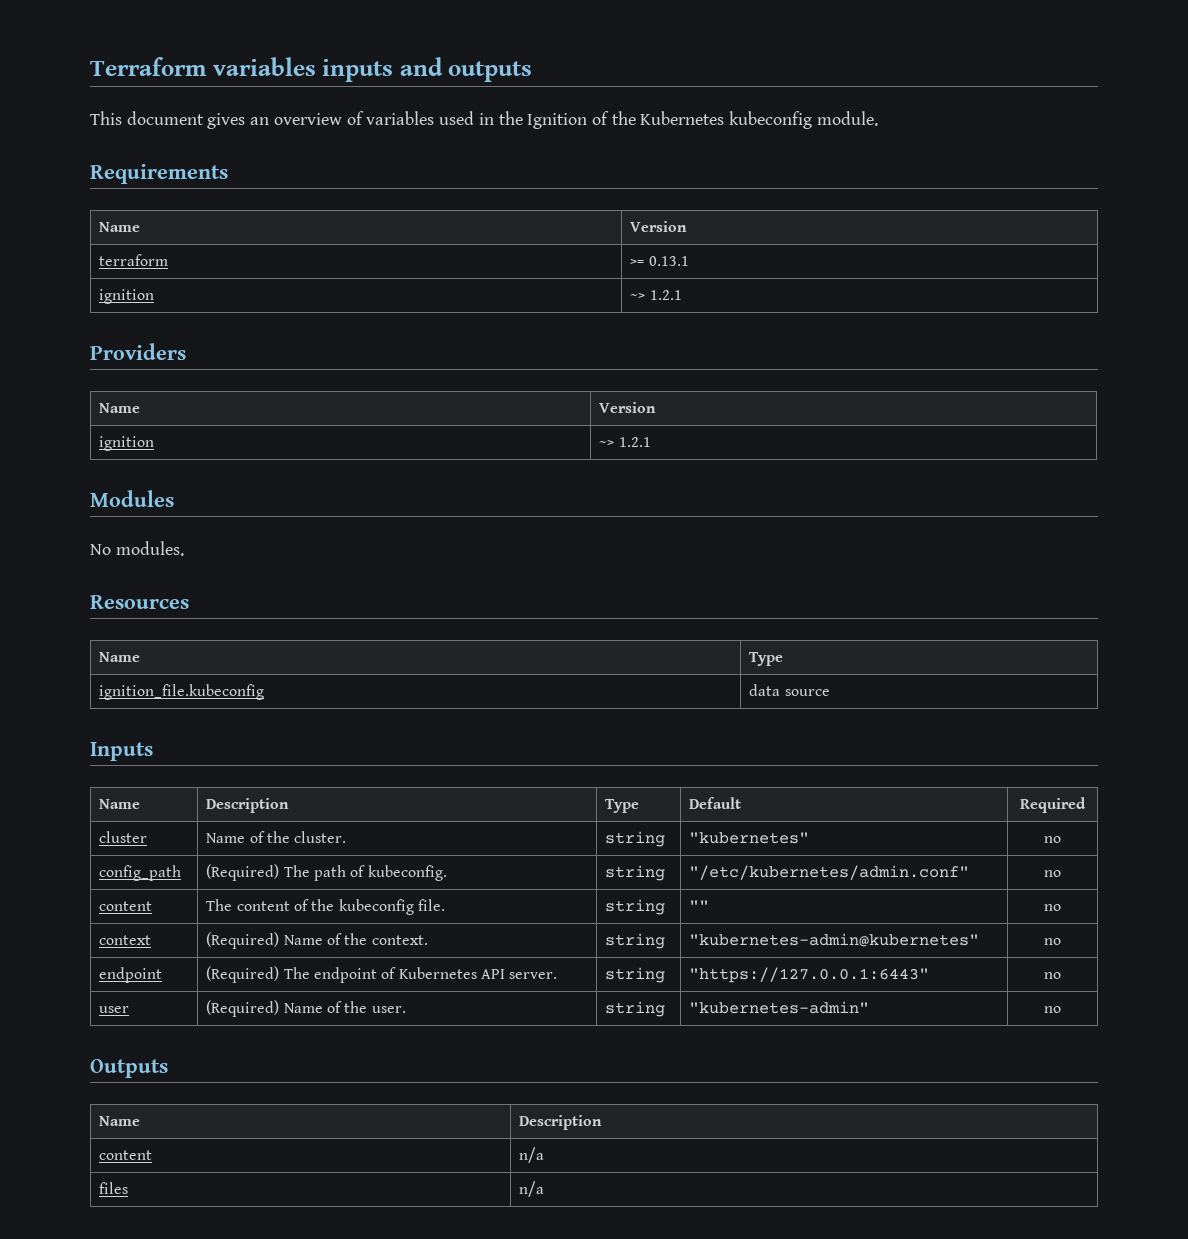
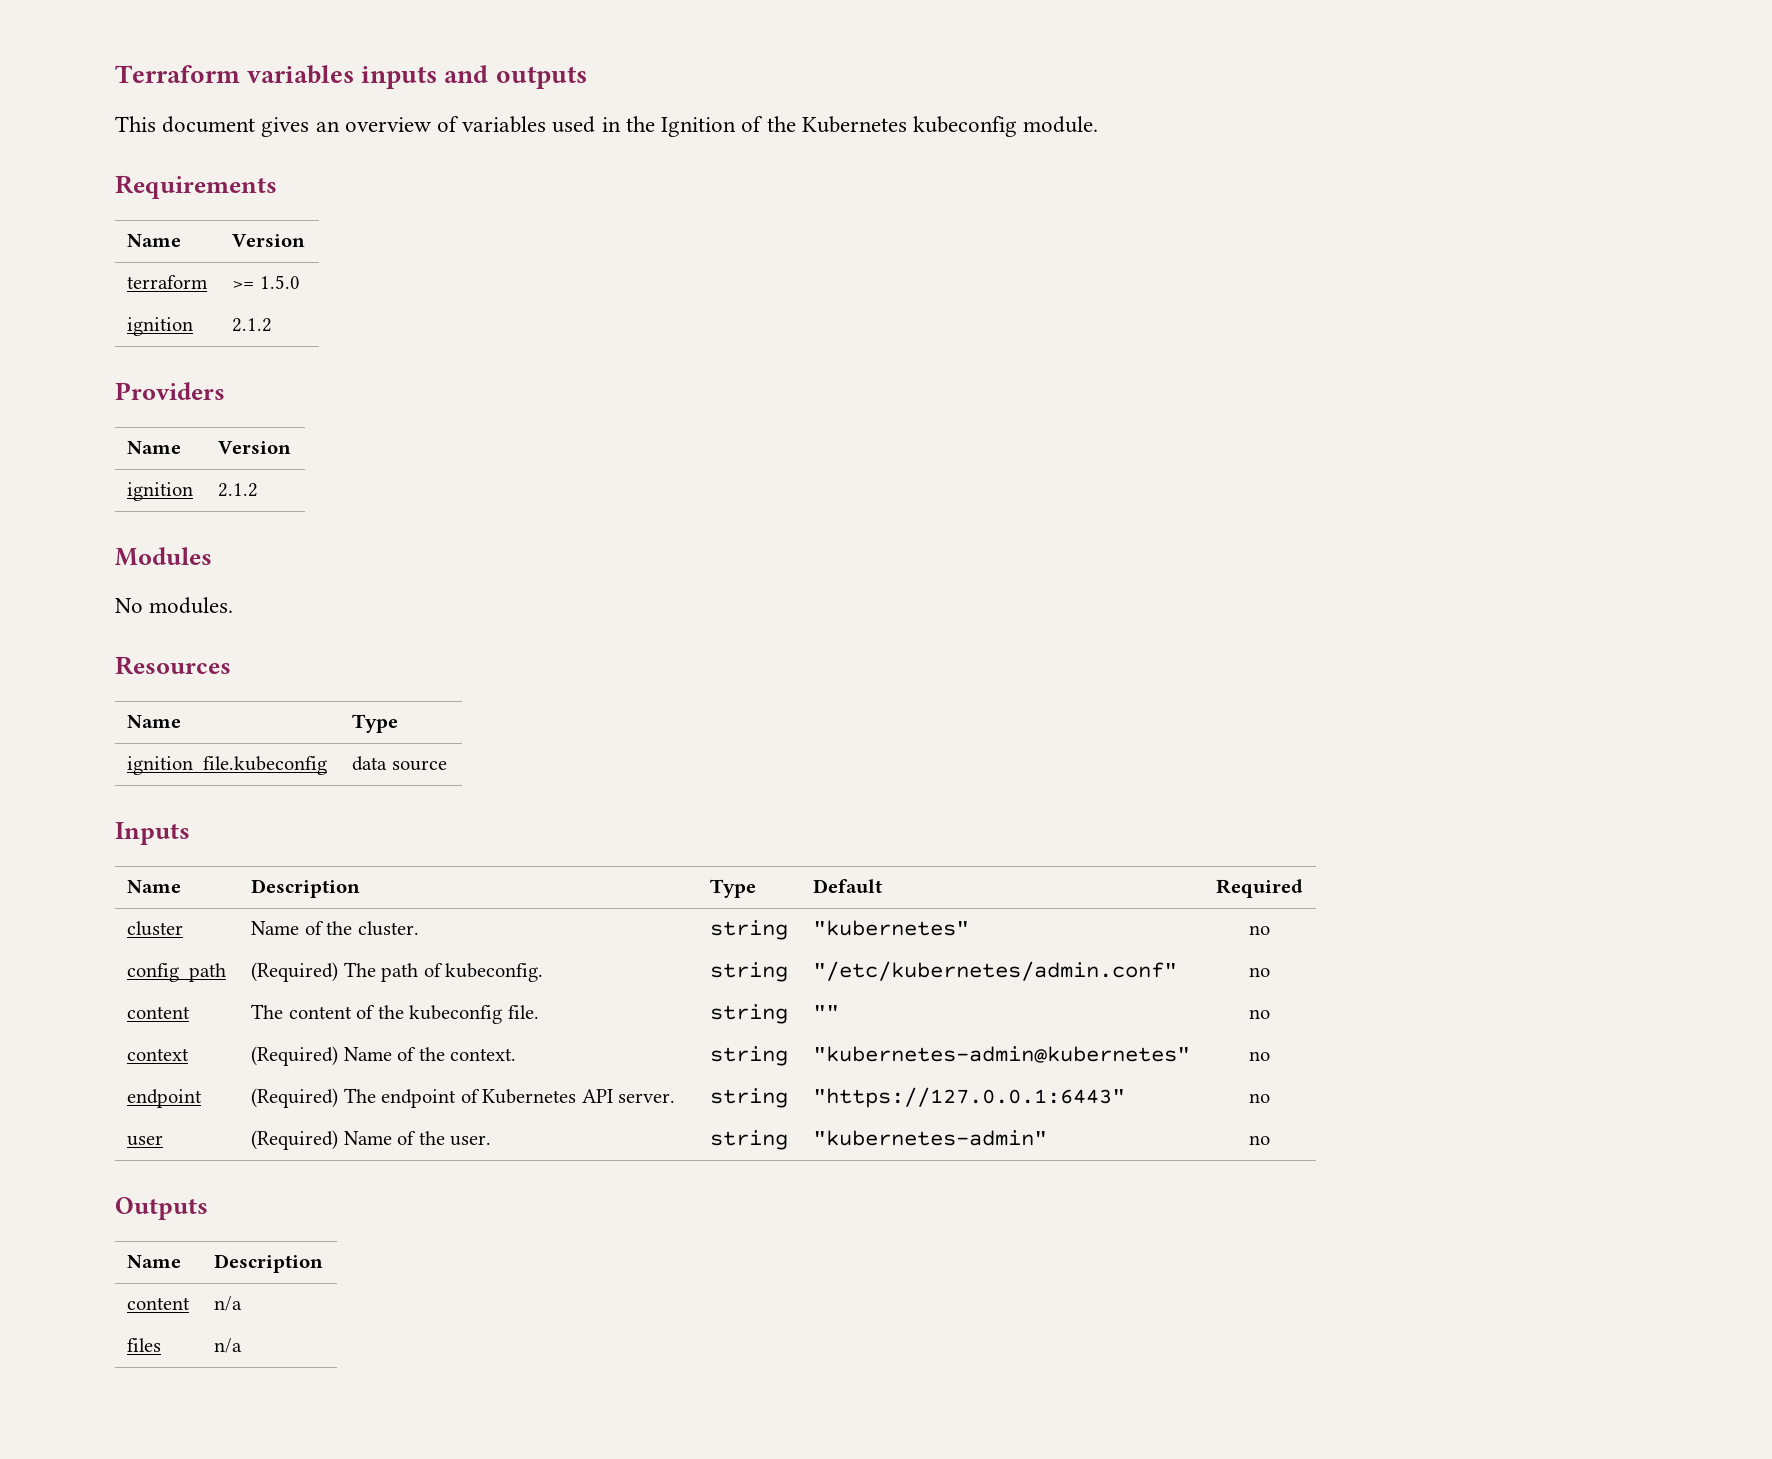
[648,256,689,266] [99,289,155,304] [630,290,682,300] 0.13.1 // ignition | ~> 1.2.1 -> [259,275,300,289] [127,317,194,336] [232,318,273,332] 1.5.0 // ignition | 2.1.2
[599,437,651,447] ~> 1.2.1 -> [218,483,259,497] 2.1.2

